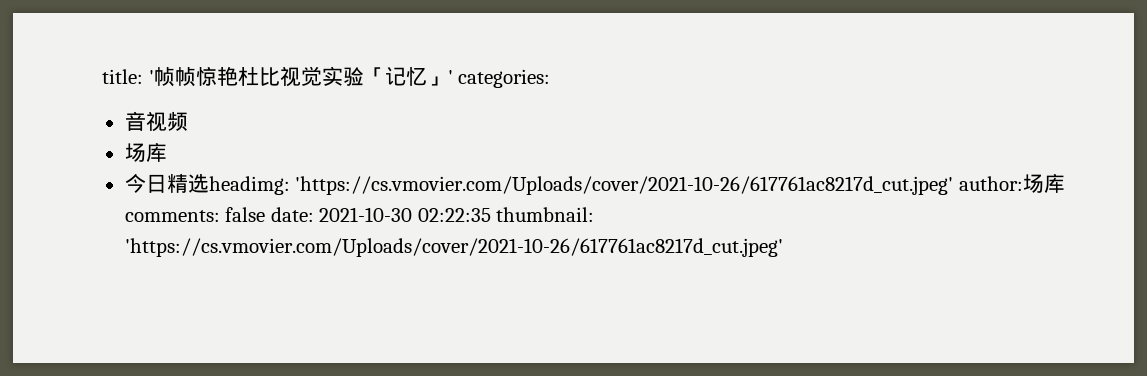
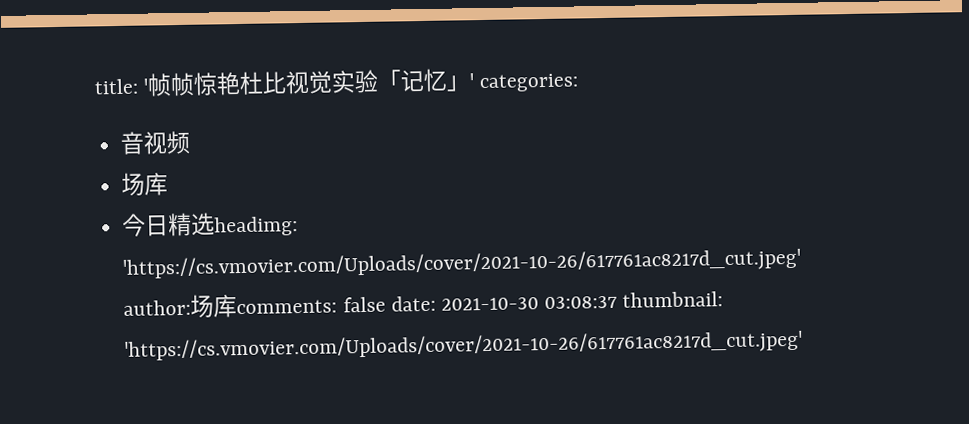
[417,208,491,222] 02:22:35 -> [544,295,618,310] 03:08:37

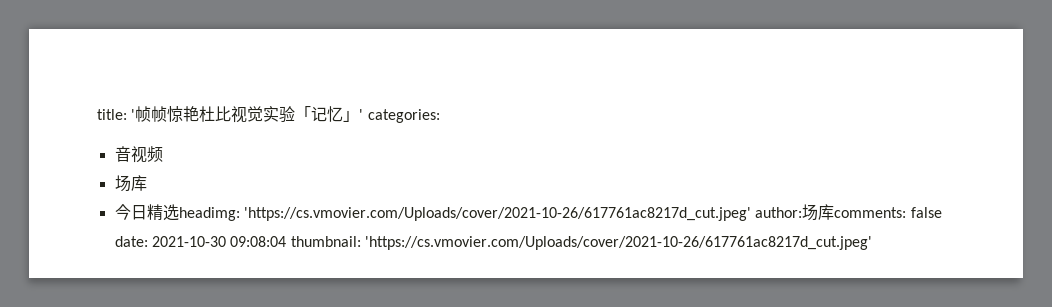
[544,295,618,310] 03:08:37 -> [230,236,287,247] 09:08:04

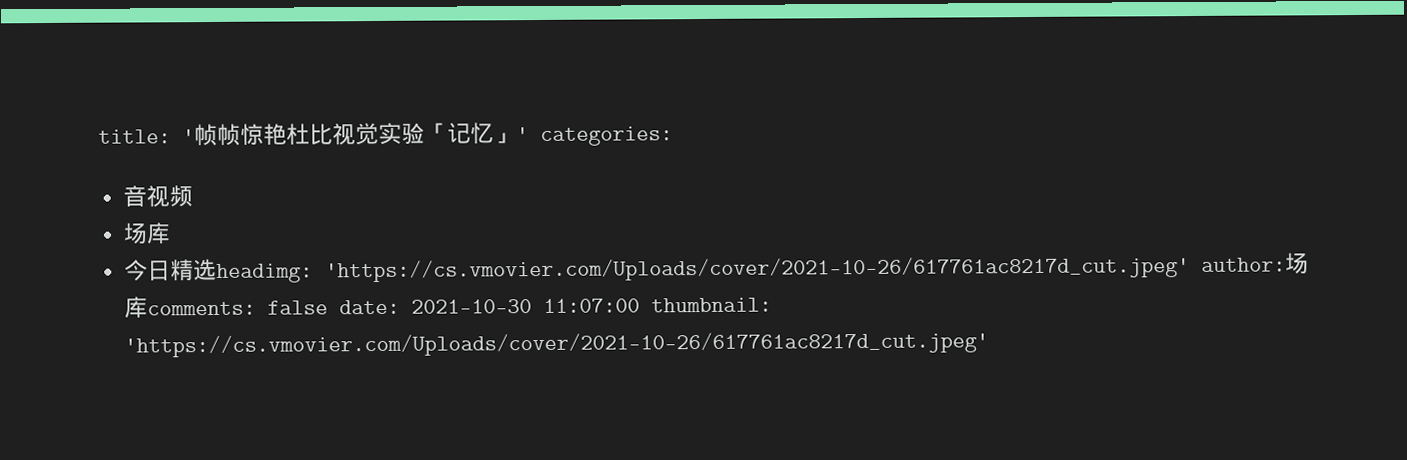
[230,236,287,247] 09:08:04 -> [543,298,641,313] 11:07:00

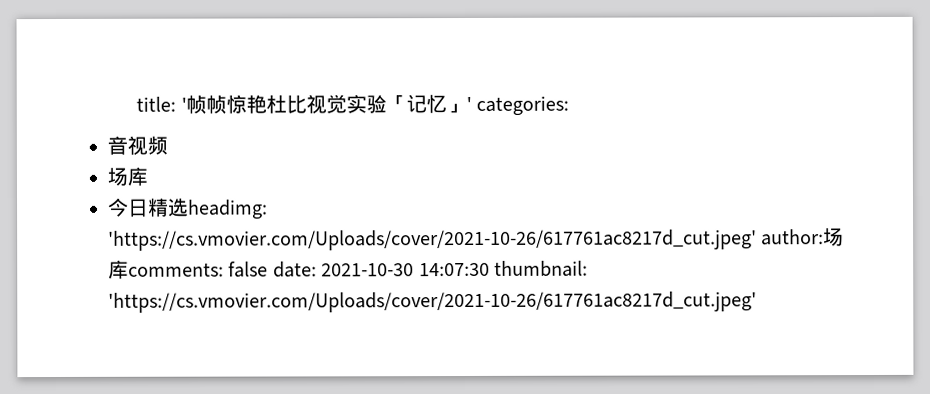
[543,298,641,313] 11:07:00 -> [418,262,490,277] 14:07:30

